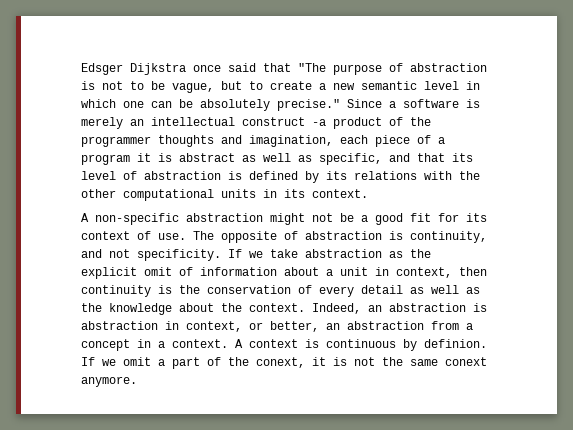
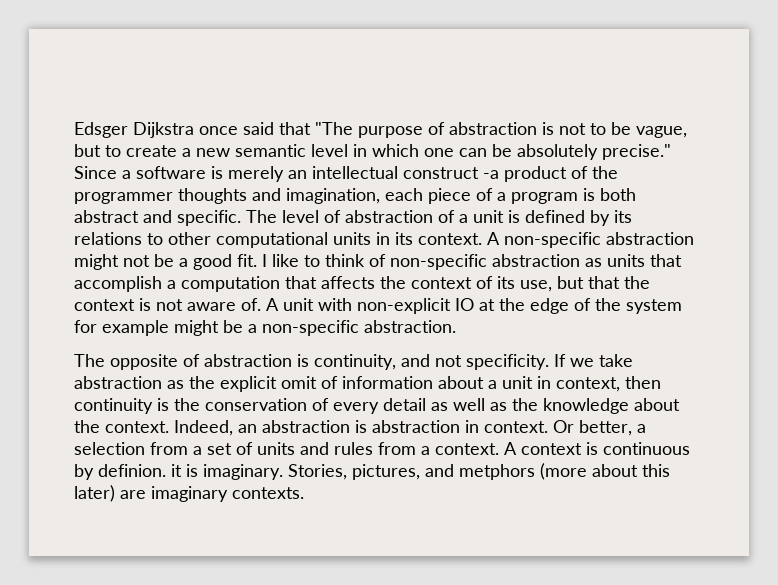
[137,153,473,165] [81,171,221,180] it is abstract as well as specific, and that its level of abstraction -> [583,188,636,201] [74,210,504,226] is both abstract and specific. The level of abstraction of a unit
[424,171,480,180] with the -> [147,233,163,245] to
(368, 193) // -> (482, 239) none
[410,213,487,222] [81,231,186,240] fit for its context of use. -> [237,254,682,270] [74,276,650,292] [74,298,682,314] [74,320,456,336] fit. I like to think of non-specific abstraction as units that accomplish a computation that affects the context of its use, but that the context is not aware of. A unit with non-explicit IO at the edge of the system for example might be a non-specific abstraction. //
[186,321,473,332] [81,339,151,351] context, or better, an abstraction from a concept in -> [484,420,646,436] [74,442,416,455] context. Or better, a selection from a set of units and rules from
[81,357,487,369] [81,376,137,387] If we omit a part of the conext, it is not the same conext anymore. -> [171,463,670,480] [74,485,304,502] it is imaginary. Stories, pictures, and metphors (more about this later) are imaginary contexts.

